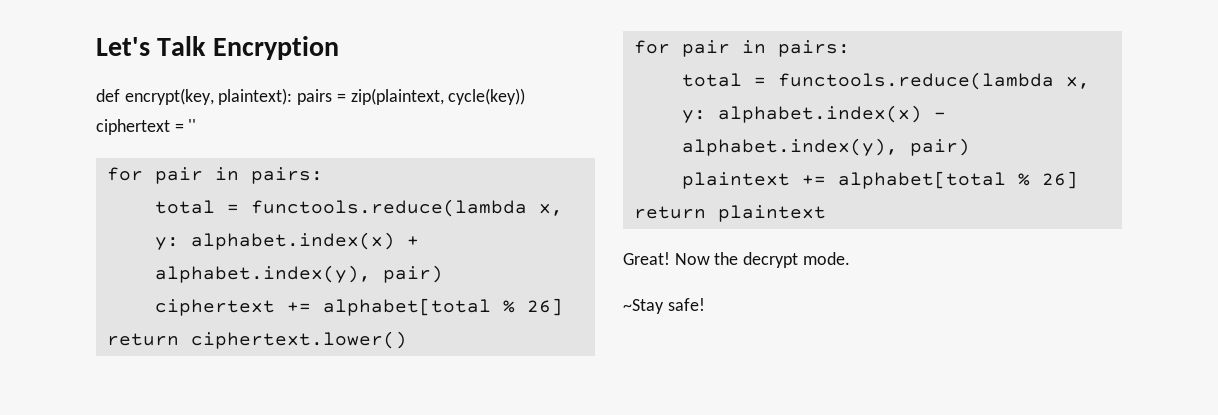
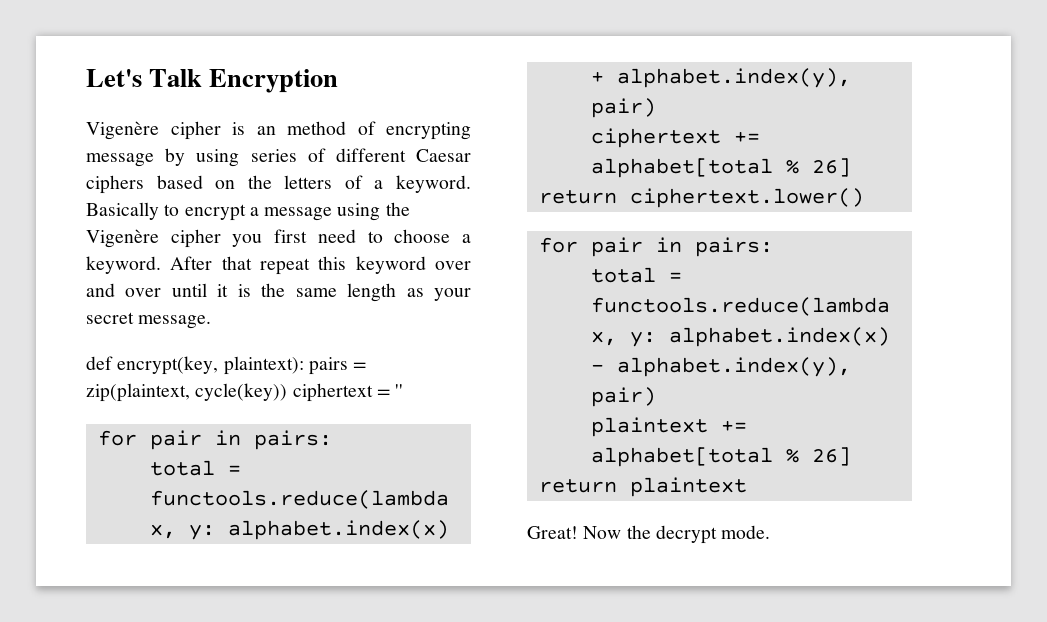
(339, 48) none -> [86,121,471,140] [86,148,471,167] [86,175,471,194] [86,202,410,221] [86,229,472,248] [86,256,471,275] [86,283,472,302] [86,312,212,329] // Vigenère cipher is an method of encrypting message by using series of different Caesar ciphers based on the letters of a keyword. Basically to encrypt a message using the Vigenère cipher you first need to choose a keyword. After that repeat this keyword over and over until it is the same length as your secret message.
[623,298,705,314] // ~Stay safe! -> (771, 532) none

